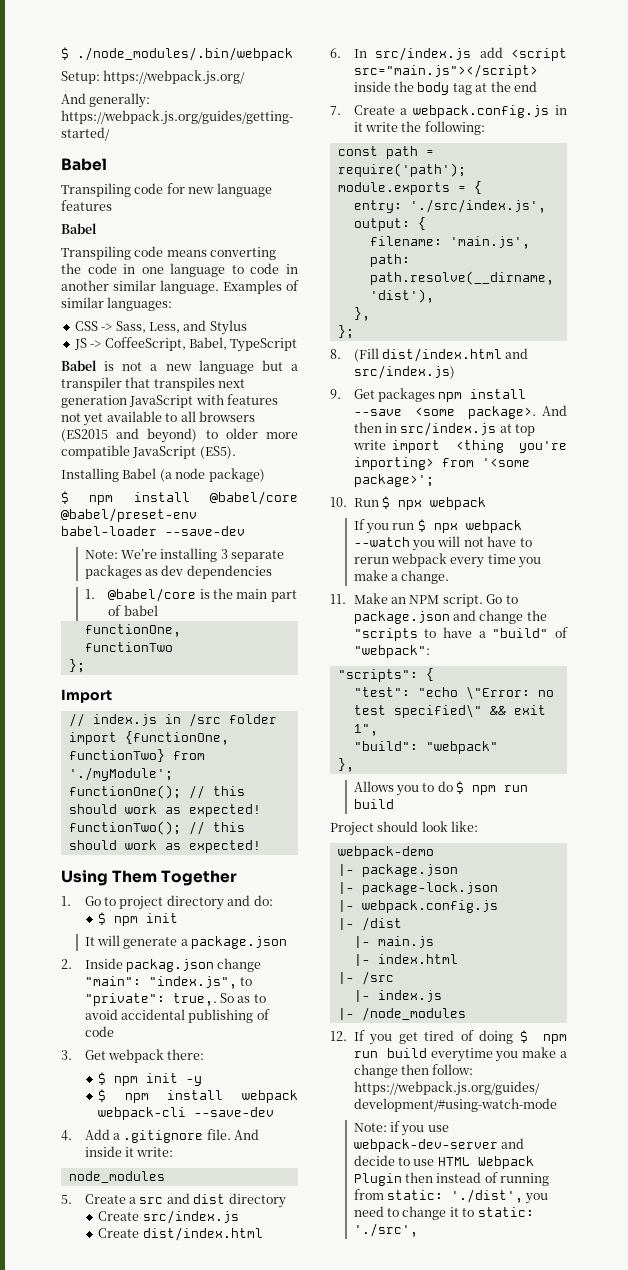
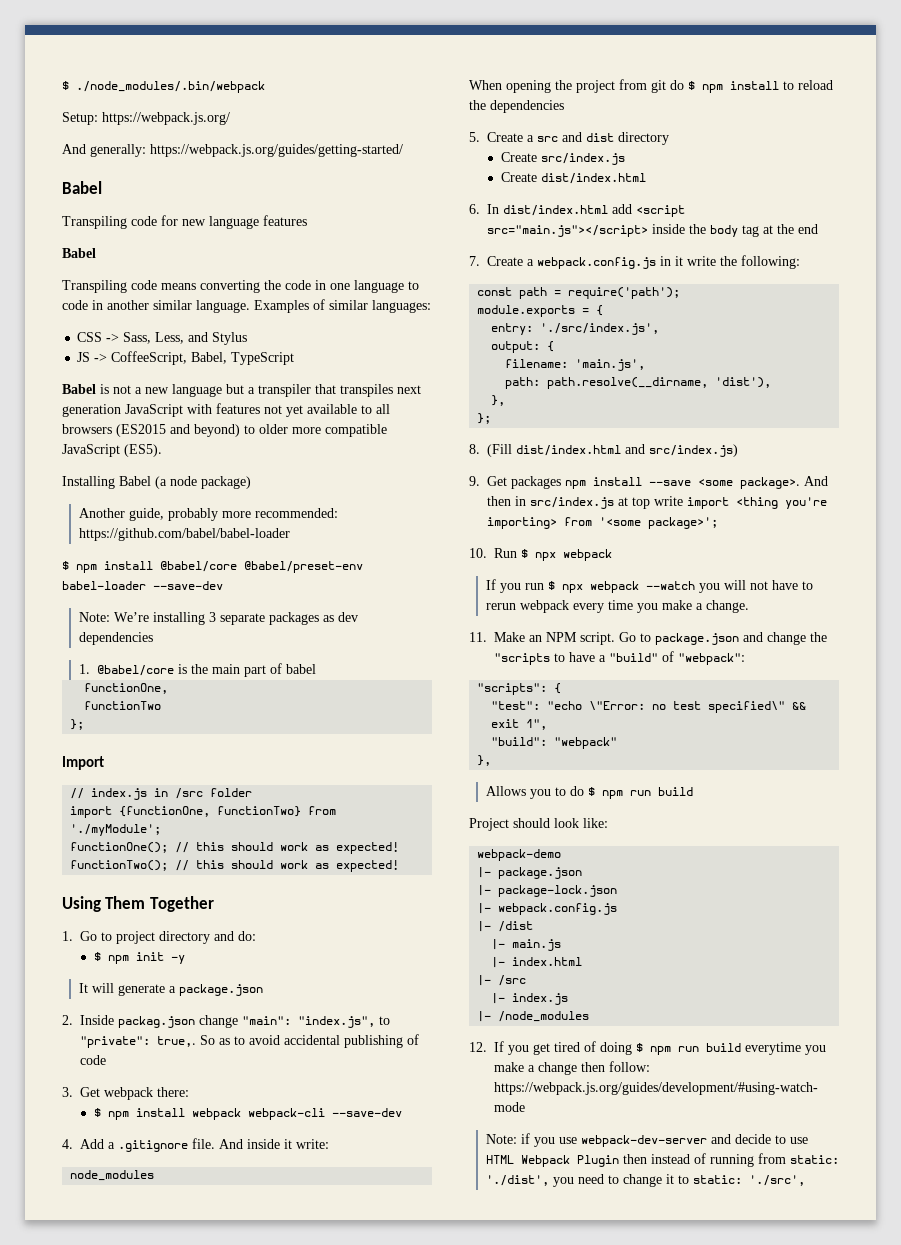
(265, 475) none -> [78,508,338,521] [78,528,290,541] // Another guide, probably more recommended: https://github.com/babel/babel-loader
(179, 918) none -> [171,955,186,964] -y
[98,1072,203,1086] // $ npm init -y -> (189, 1092) none
(165, 1177) none -> [469,79,833,93] [469,100,564,113] // When opening the project from git do $ npm install to reload the dependencies
[375,47,472,61] src/index.js -> [503,205,608,216] dist/index.html

